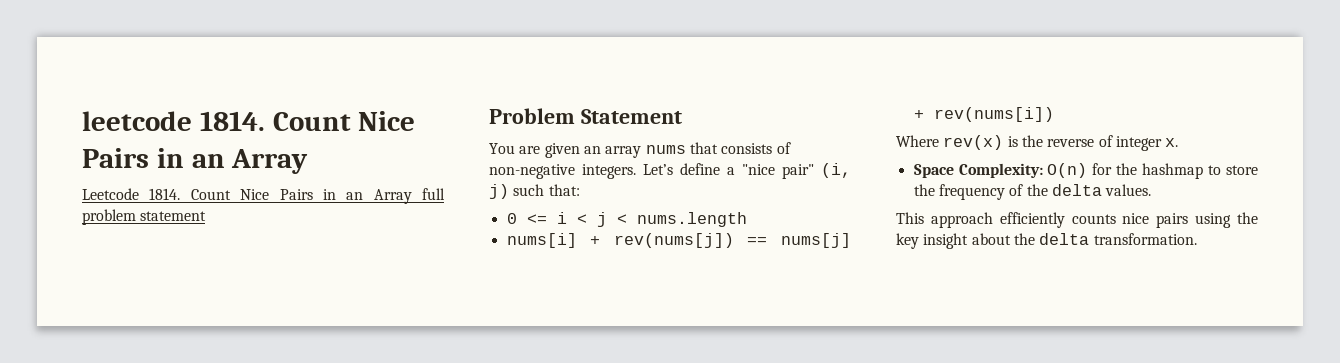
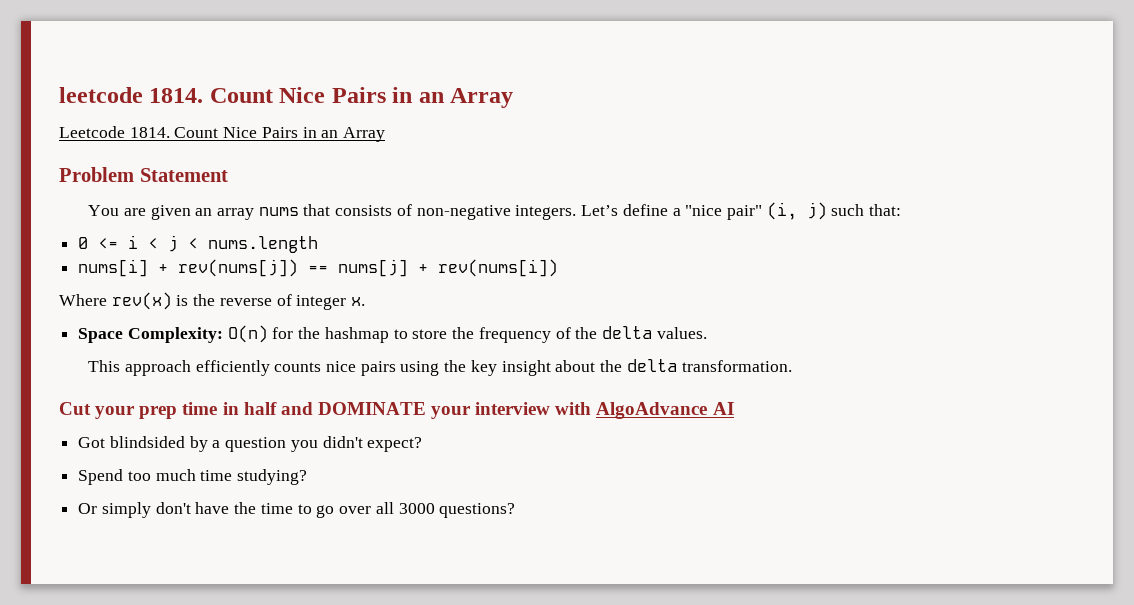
[422,188,445,200] [82,209,207,225] full problem statement -> (386, 134) none
(1197, 239) none -> [59,402,734,419] [78,436,423,452] [78,469,308,485] [78,502,516,518] // Cut your prep time in half and DOMINATE your interview with AlgoAdvance AI // Got blindsided by a question you didn't expect? // Spend too much time studying? // Or simply don't have the time to go over all 3000 questions?

